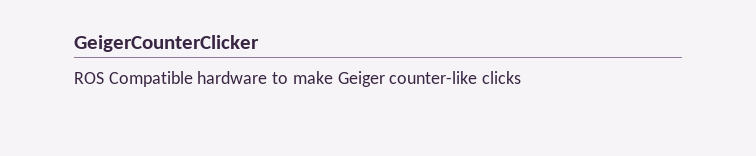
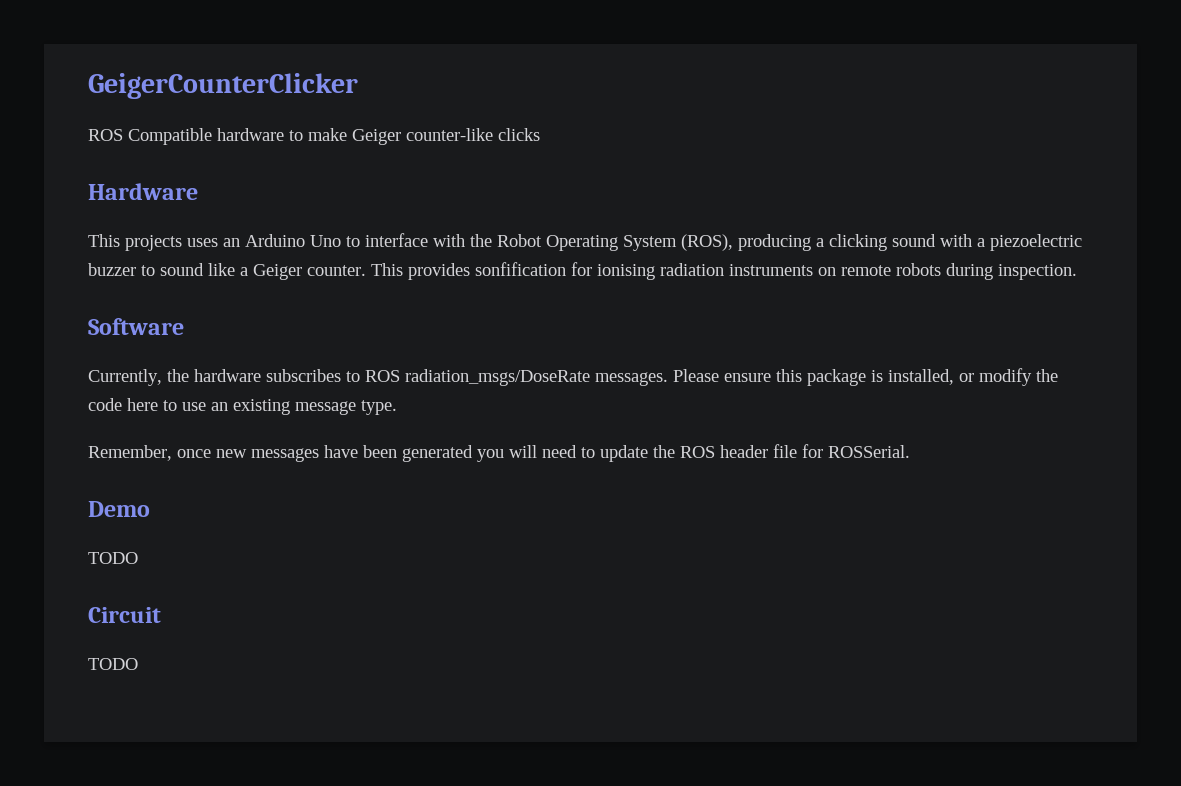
(522, 77) none -> [88,183,198,200] [88,233,1082,251] [88,262,1077,280] [88,318,184,335] [88,368,1058,386] [88,398,397,415] [88,444,910,462] [88,501,150,517] [88,552,138,564] [88,607,161,623] [88,658,138,670] // Hardware // This projects uses an Arduino Uno to interface with the Robot Operating System (ROS), producing a clicking sound with a piezoelectric buzzer to sound like a Geiger counter. This provides sonfification for ionising radiation instruments on remote robots during inspection. // Software // Currently, the hardware subscribes to ROS radiation_msgs/DoseRate messages. Please ensure this package is installed, or modify the code here to use an existing message type. // Remember, once new messages have been generated you will need to update the ROS header file for ROSSerial. // Demo // TODO // Circuit // TODO

